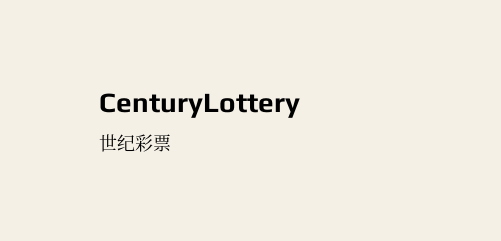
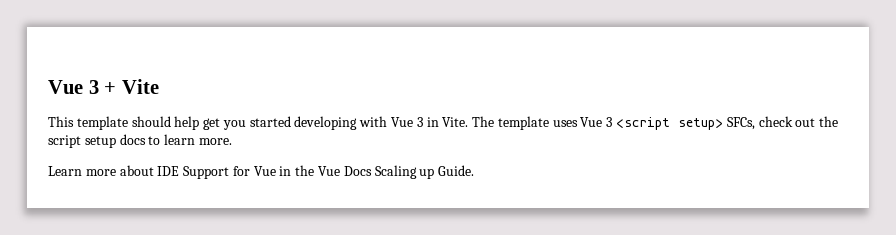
[99,93,300,118] [99,134,171,152] CenturyLottery // 世纪彩票 -> [48,79,159,94] [48,116,839,130] [48,134,232,148] [48,165,475,179] Vue 3 + Vite // This template should help get you started developing with Vue 3 in Vite. The template uses Vue 3 <script setup> SFCs, check out the script setup docs to learn more. // Learn more about IDE Support for Vue in the Vue Docs Scaling up Guide.

